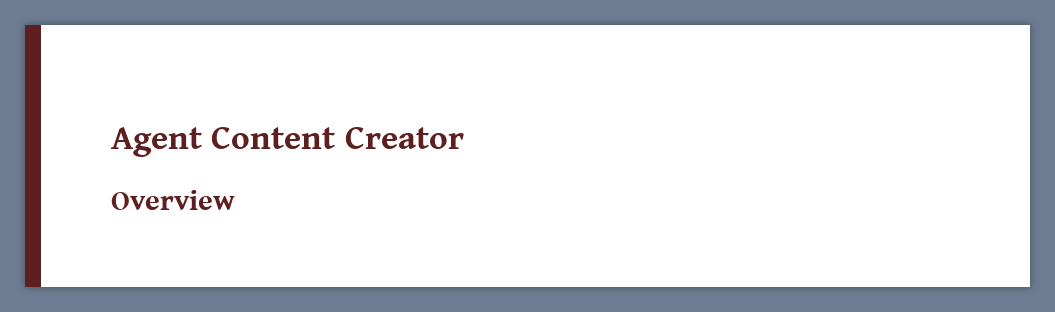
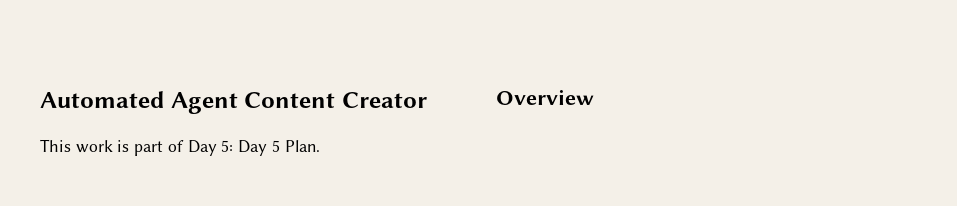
(111, 142) none -> [40,91,164,108] Automated
(464, 137) none -> [40,139,320,156] // This work is part of Day 5: Day 5 Plan.

